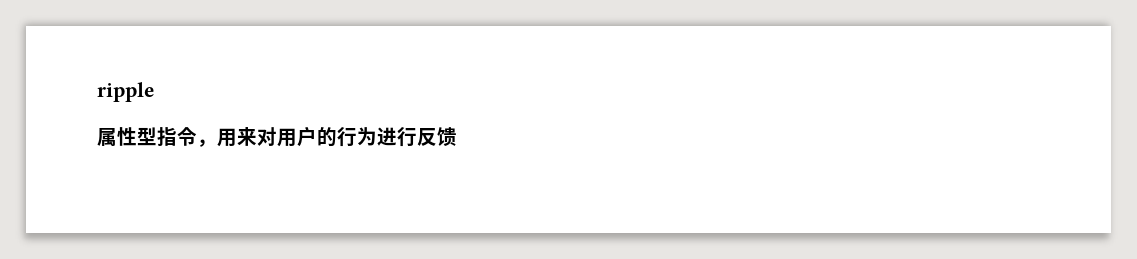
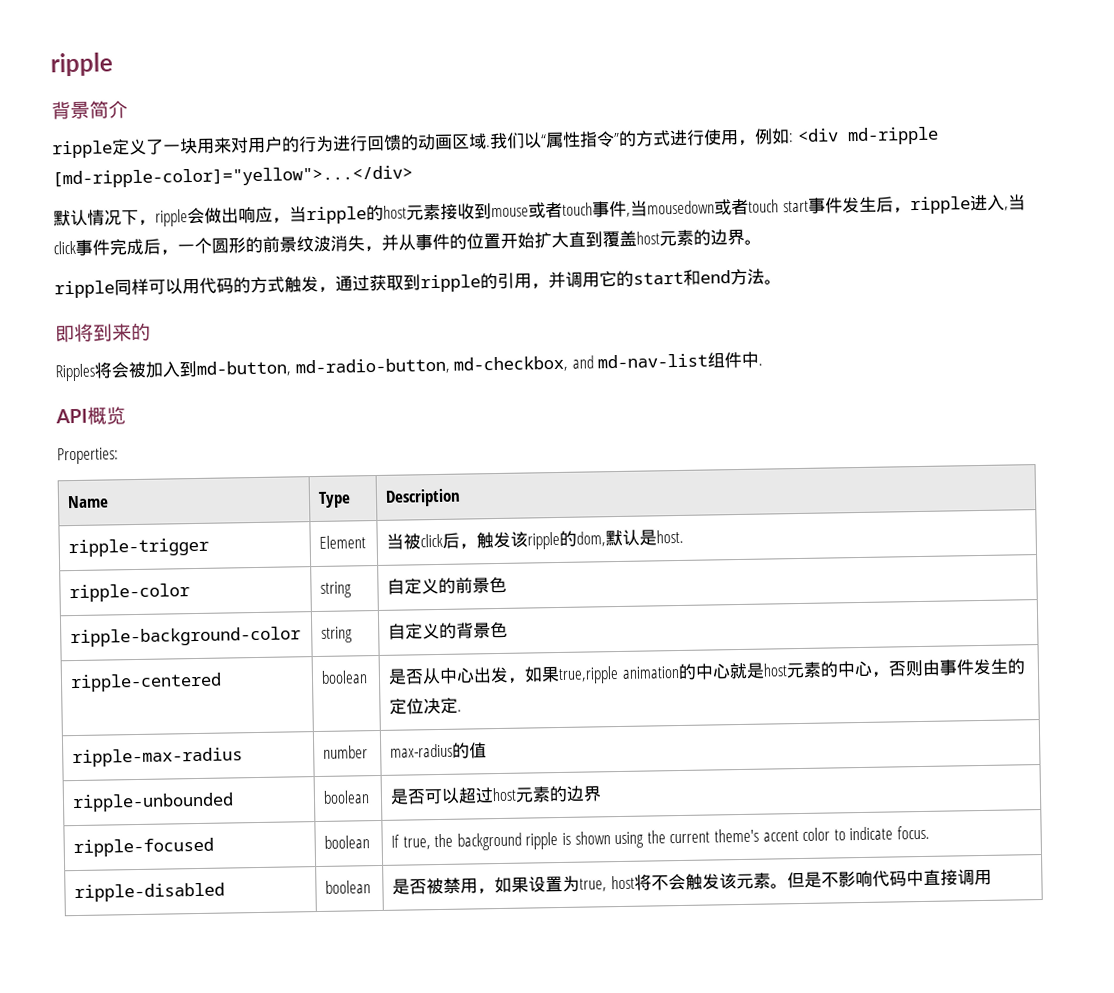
[97,127,217,147] 属性型指令， -> [51,100,128,120] [52,137,198,159] 背景简介 // ripple定义了一块
[417,127,457,146] 反馈 -> [366,126,939,152] [52,165,413,189] [53,194,1026,227] [53,228,762,256] [54,268,782,299] [55,322,151,343] [55,351,764,382] [55,406,126,425] [57,447,119,465] [67,495,110,509] [318,491,352,508] [385,488,462,507] [68,537,210,558] [319,535,367,549] [386,529,685,550] [69,583,191,603] [320,581,353,598] [387,576,508,595] [70,626,302,648] [321,626,354,643] [388,621,509,640] [70,672,223,693] [321,670,369,684] [388,658,1026,685] [389,697,463,715] [72,747,244,768] [323,745,369,759] [390,742,488,759] [72,792,235,813] [323,790,371,804] [390,785,603,805] [73,837,215,858] [324,835,371,849] [391,825,930,851] [74,882,226,903] [325,880,372,894] [392,869,992,895] 回馈的动画区域.我们以“属性指令”的方式进行使用，例如: <div md-ripple [md-ripple-color]="yellow">...</div> // 默认情况下，ripple会做出响应，当ripple的host元素接收到mouse或者touch事件,当mousedown或者touch start事件发生后，ripple进入,当click事件完成后，一个圆形的前景纹波消失，并从事件的位置开始扩大直到覆盖host元素的边界。 // ripple同样可以用代码的方式触发，通过获取到ripple的引用，并调用它的start和end方法。 // 即将到来的 // Ripples将会被加入到md-button, md-radio-button, md-checkbox, and md-nav-list组件中. // API概览 // Properties: // Name | Type | Description // ripple-trigger | Element | 当被click后，触发该ripple的dom,默认是host. // ripple-color | string | 自定义的前景色 // ripple-background-color | string | 自定义的背景色 // ripple-centered | boolean | 是否从中心出发，如果true,ripple animation的中心就是host元素的中心，否则由事件发生的定位决定. // ripple-max-radius | number | max-radius的值 // ripple-unbounded | boolean | 是否可以超过host元素的边界 // ripple-focused | boolean | If true, the background ripple is shown using the current theme's accent color to indicate focus. // ripple-disabled | boolean | 是否被禁用，如果设置为true, host将不会触发该元素。但是不影响代码中直接调用

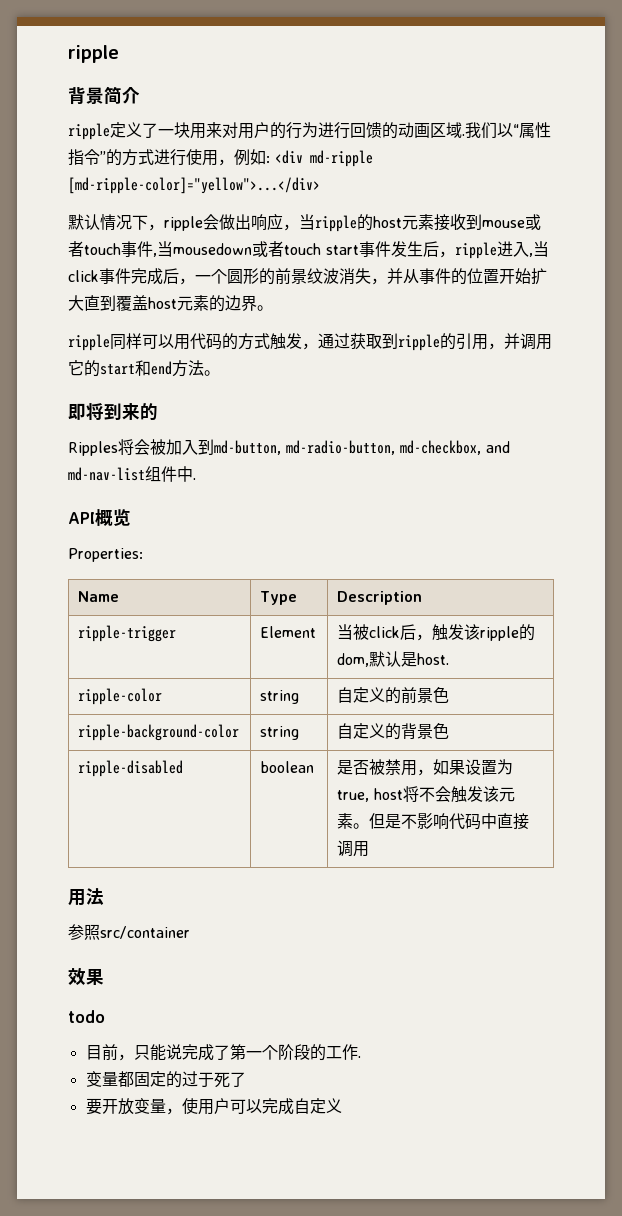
[70,672,223,693] [321,670,369,684] [388,658,1026,685] [389,697,463,715] [72,747,244,768] [323,745,369,759] [390,742,488,759] [72,792,235,813] [323,790,371,804] [390,785,603,805] [73,837,215,858] [324,835,371,849] [391,825,930,851] // ripple-centered | boolean | 是否从中心出发，如果true,ripple animation的中心就是host元素的中心，否则由事件发生的定位决定. // ripple-max-radius | number | max-radius的值 // ripple-unbounded | boolean | 是否可以超过host元素的边界 // ripple-focused | boolean | If true, the background ripple is shown using the current theme's accent color to indicate focus. -> (450, 731) none
(992, 877) none -> [68,888,104,906] [68,924,190,940] [68,967,104,985] [68,1010,105,1023] [85,1044,361,1061] [85,1071,246,1088] [85,1098,342,1115] // 用法 // 参照src/container // 效果 // todo // 目前，只能说完成了第一个阶段的工作. // 变量都固定的过于死了 // 要开放变量，使用户可以完成自定义

